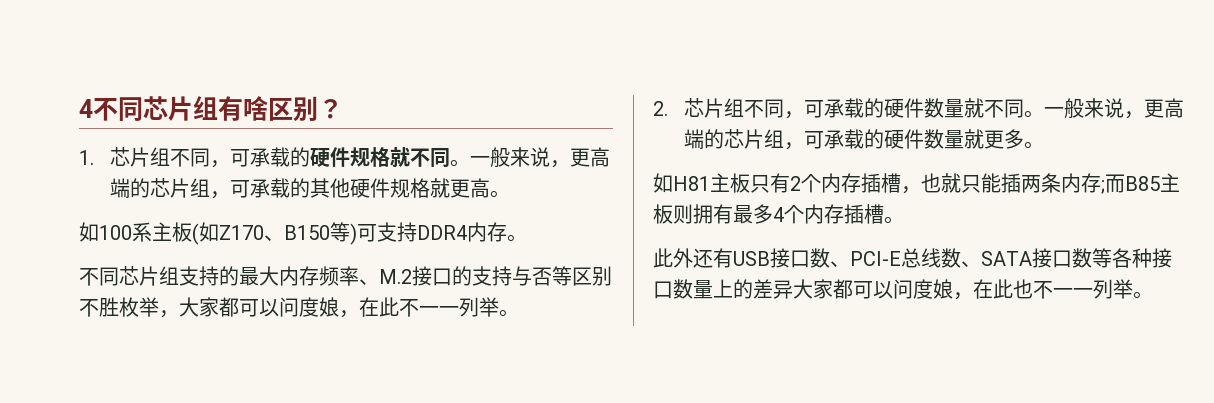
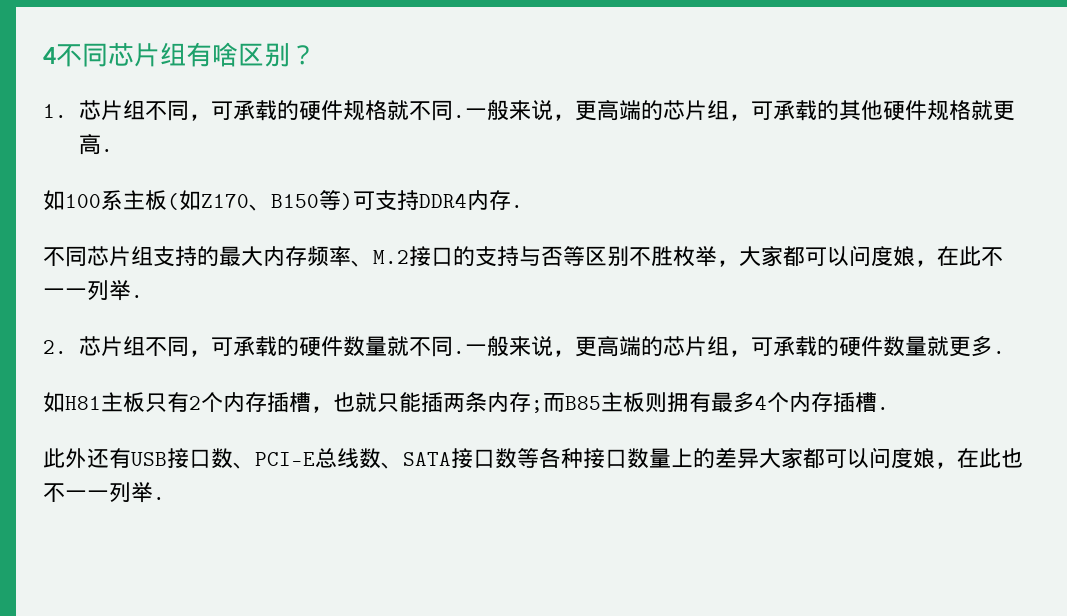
[449,159,470,167] 。 -> [452,115,465,118] .
[489,190,510,198] 。 -> [100,149,113,152] .
[507,234,527,242] 。 -> [511,205,523,208] .
[499,309,519,317] 。 -> [131,295,143,298] .
[1023,110,1044,118] 。 -> [452,351,465,354] .
[1023,141,1044,149] 。 -> [992,351,1005,354] .
[884,216,904,224] 。 -> [877,407,889,410] .
[1133,291,1153,299] 。 -> [153,497,165,500] .

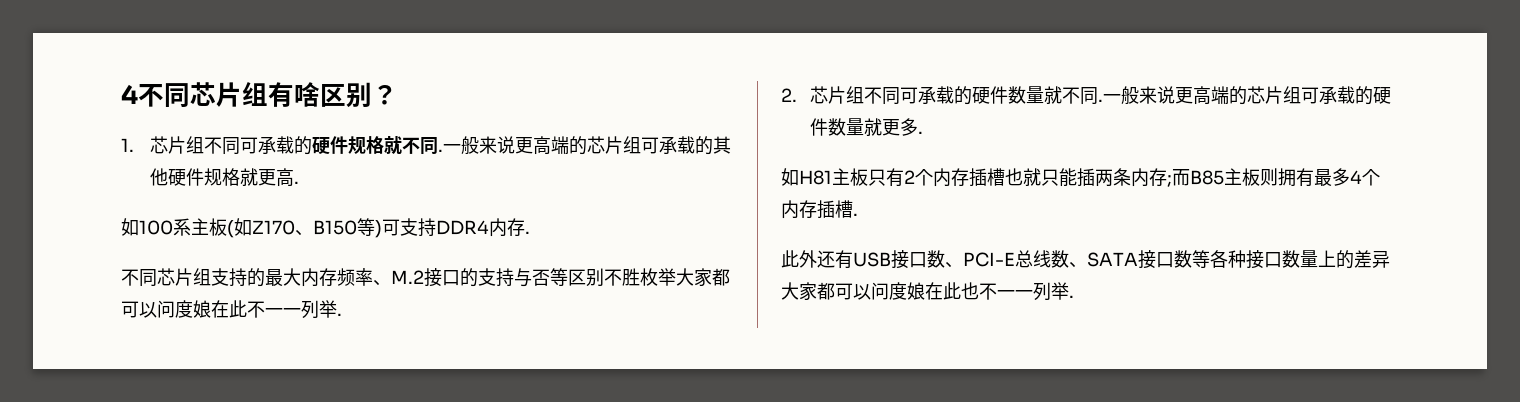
[188,114,211,121] ， -> (240, 146) none
[552,100,751,121] ，更高端的芯片组， -> [514,136,641,155] 更高端的芯片组
[717,245,937,267] ，大家都可以问度娘， -> [676,268,730,287] [121,300,211,318] 大家都可以问度娘
[188,350,211,357] ， -> (900, 96) none
[552,336,751,357] ，更高端的芯片组， -> [1174,86,1301,105] 更高端的芯片组
[311,406,333,413] ， -> (1005, 177) none
[935,462,957,469] ， -> (925, 291) none

